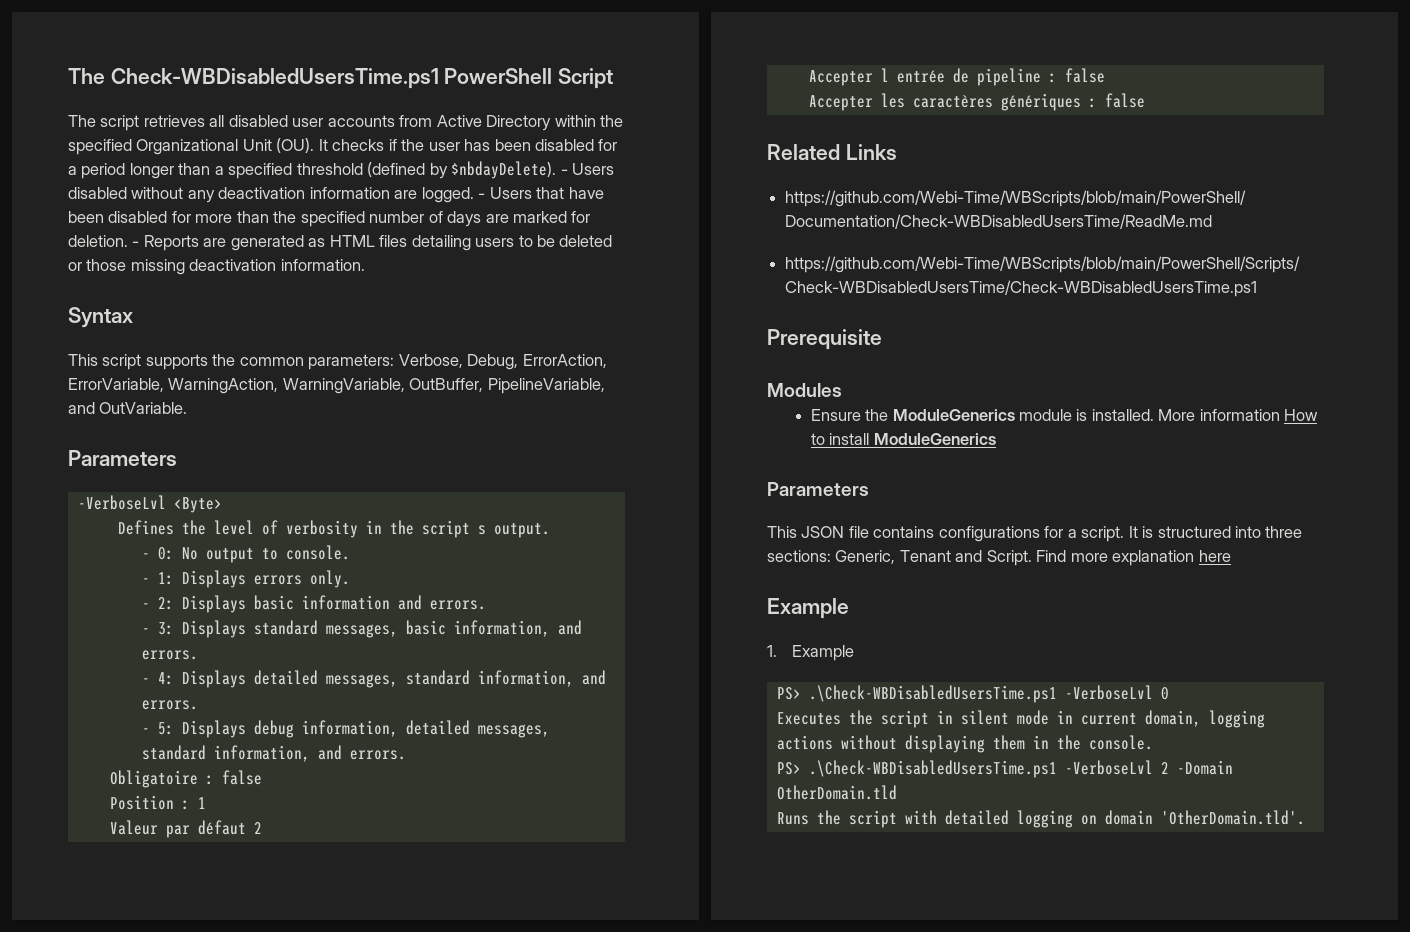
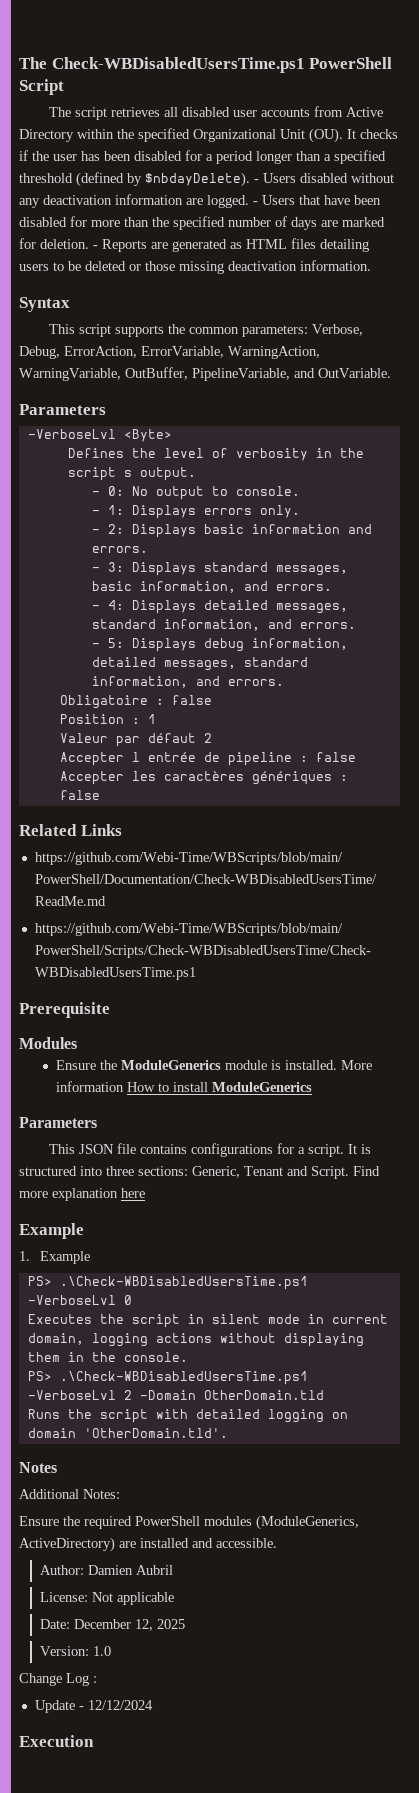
(1305, 817) none -> [19,1462,57,1473] [19,1489,120,1499] [19,1515,359,1530] [19,1537,277,1552] [40,1565,174,1575] [40,1592,175,1605] [40,1619,186,1631] [40,1646,112,1656] [19,1673,97,1686] [34,1700,153,1713] [19,1735,94,1747] // Notes // Additional Notes: // Ensure the required PowerShell modules (ModuleGenerics, ActiveDirectory) are installed and accessible. // Author: Damien Aubril // License: Not applicable // Date: December 12, 2025 // Version: 1.0 // Change Log : // Update - 12/12/2024 // Execution

